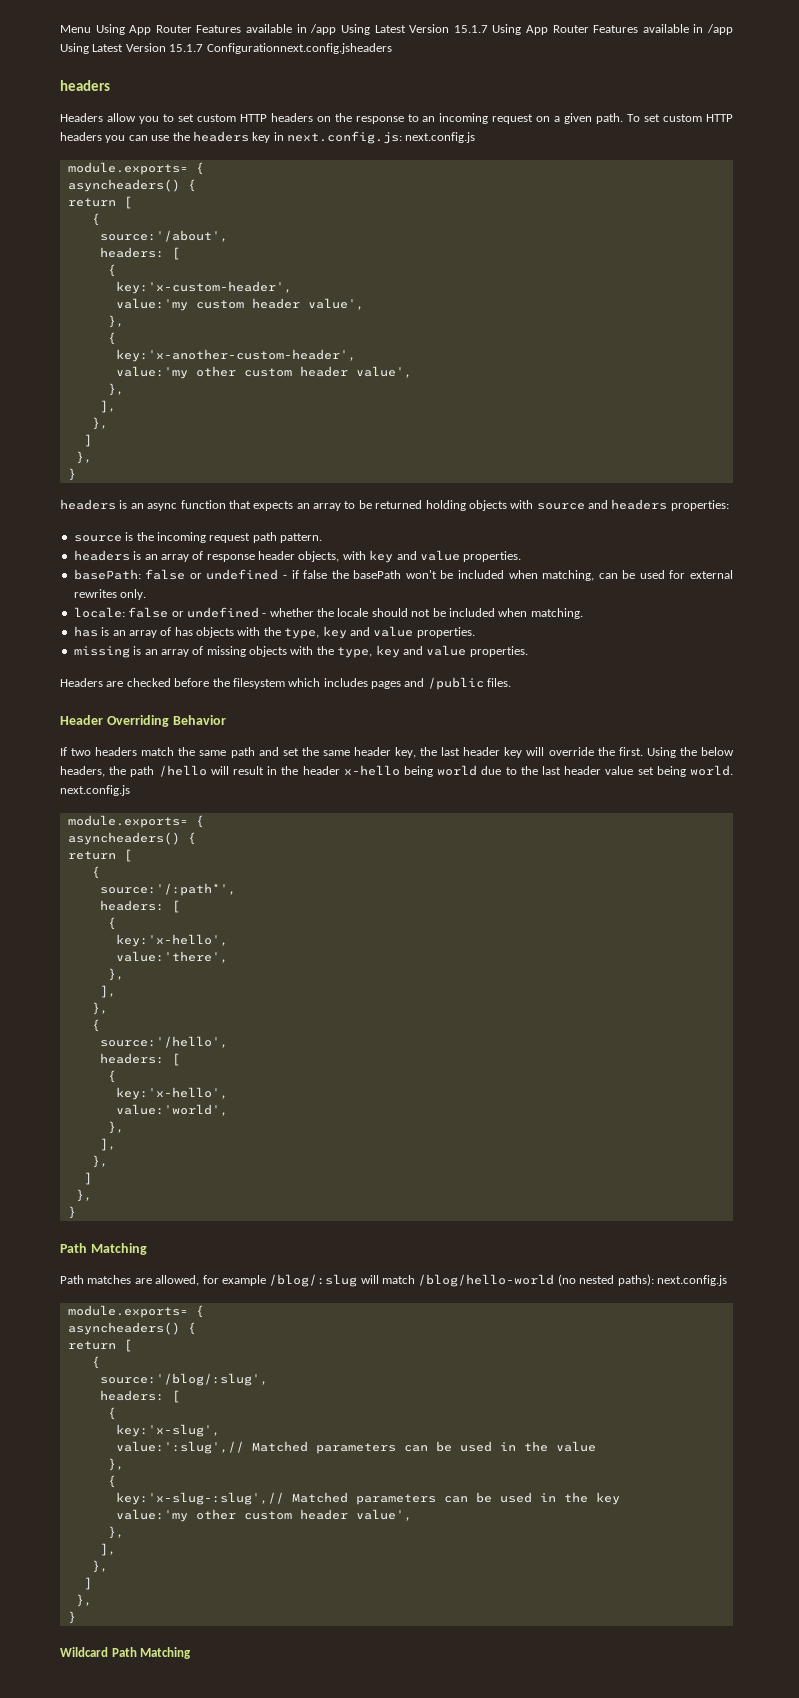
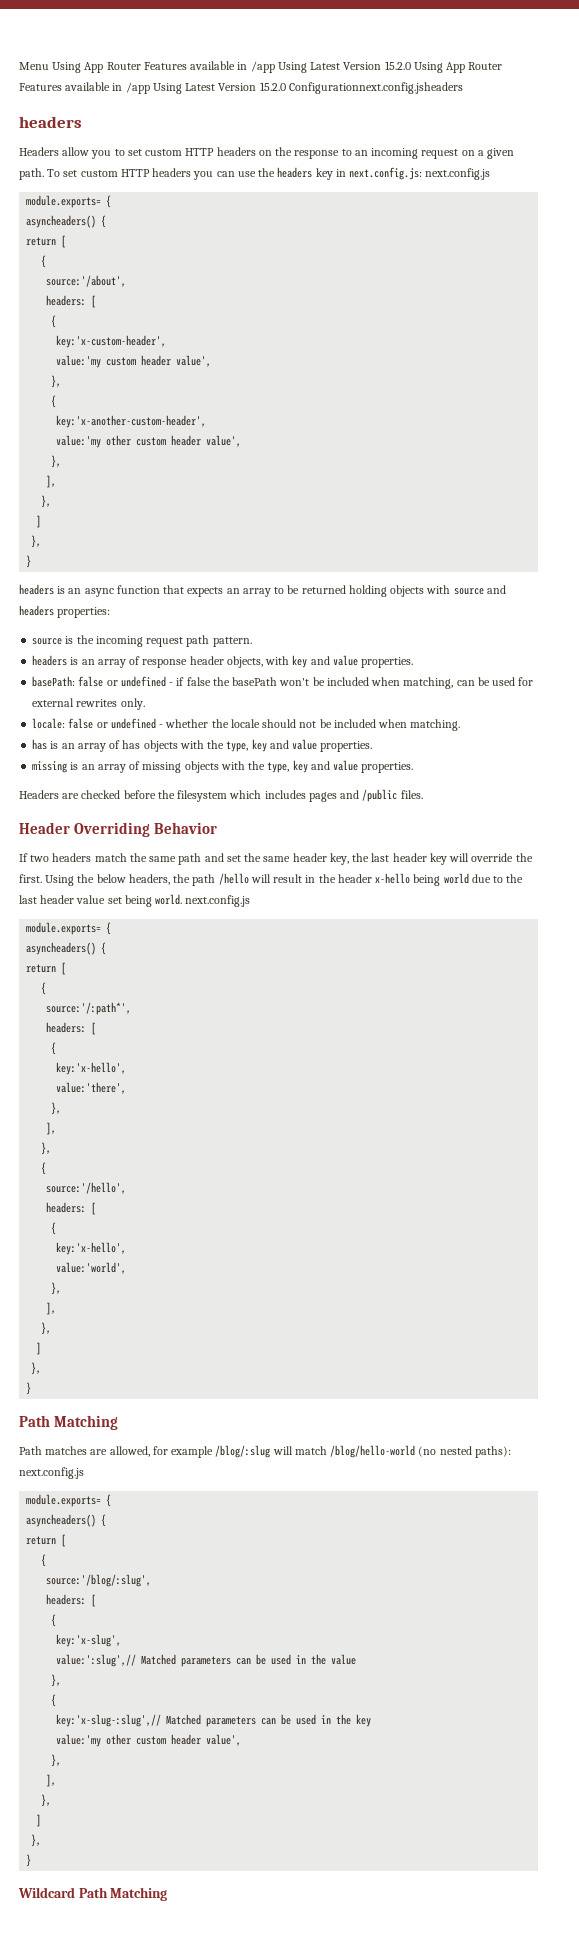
[453,25,488,33] 15.1.7 -> [384,61,411,70] 15.2.0
[169,44,204,52] 15.1.7 -> [259,82,286,91] 15.2.0

